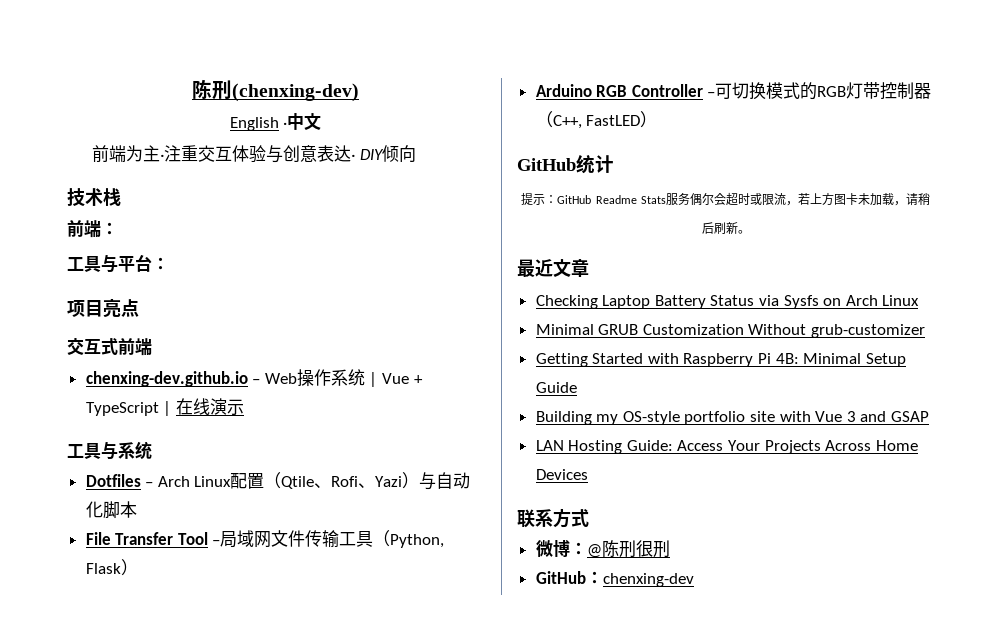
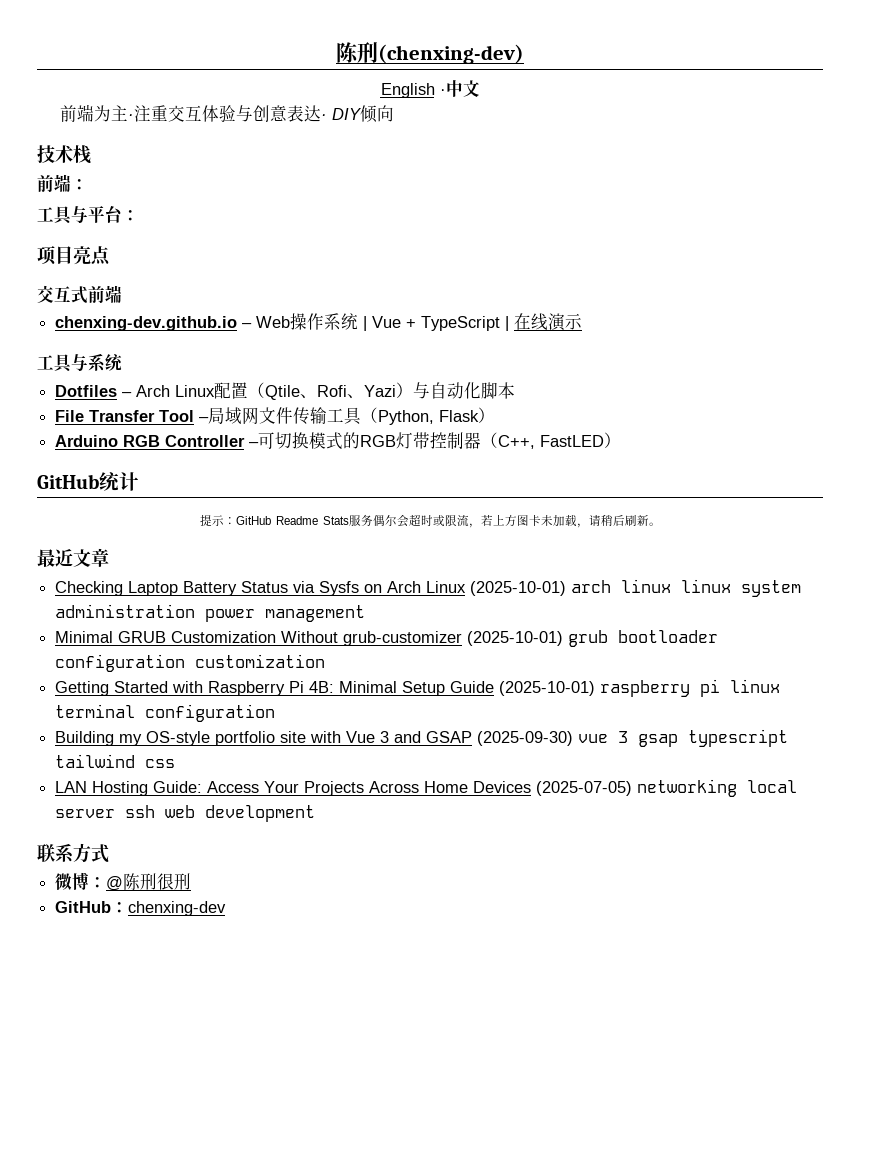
(920, 300) none -> [470,579,802,597] [55,604,366,622] (2025-10-01) arch linux linux system administration power management
(926, 331) none -> [467,630,719,647] [55,654,326,672] (2025-10-01) grub bootloader configuration customization
(577, 387) none -> [499,679,781,697] [55,704,276,722] (2025-10-01) raspberry pi linux terminal configuration
(930, 416) none -> [477,729,789,747] [55,754,176,768] (2025-09-30) vue 3 gsap typescript tailwind css
(588, 474) none -> [536,779,798,797] [55,805,316,822] (2025-07-05) networking local server ssh web development

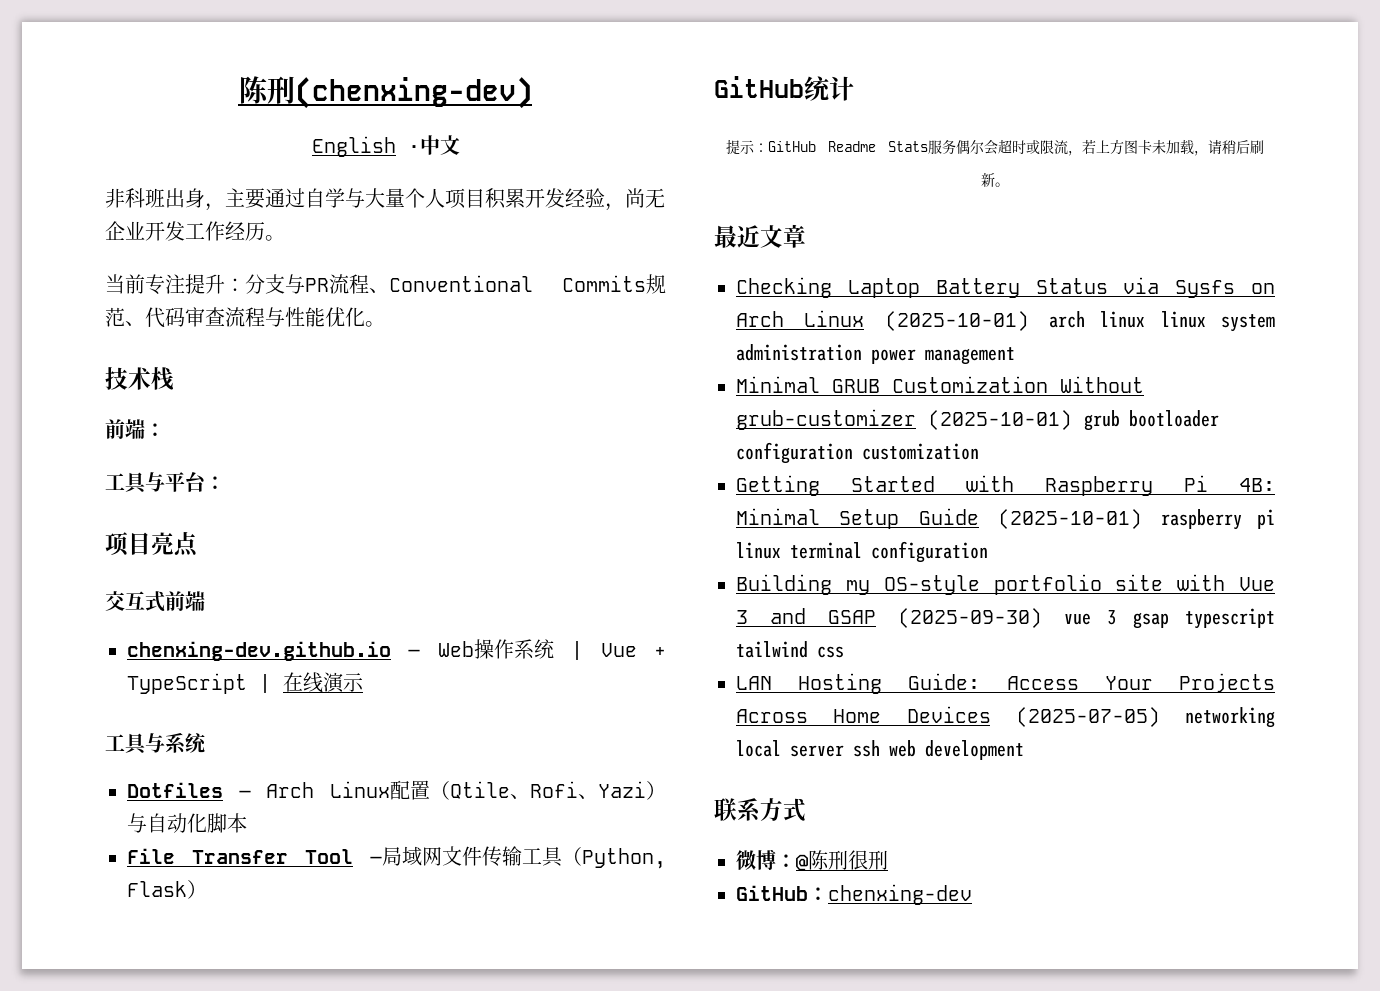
[60,104,395,123] 前端为主·注重交互体验与创意表达· DIY倾向 -> [105,188,665,211] [105,221,285,241] [105,274,666,295] [105,307,385,328] 非科班出身，主要通过自学与大量个人项目积累开发经验，尚无企业开发工作经历。 // 当前专注提升：分支与PR流程、Conventional Commits规范、代码审查流程与性能优化。
[55,432,622,450] // Arduino RGB Controller –可切换模式的RGB灯带控制器（C++, FastLED） -> (207, 889) none

